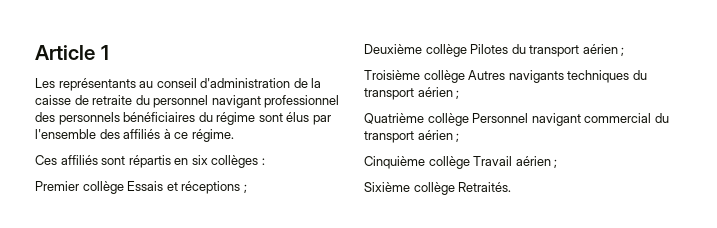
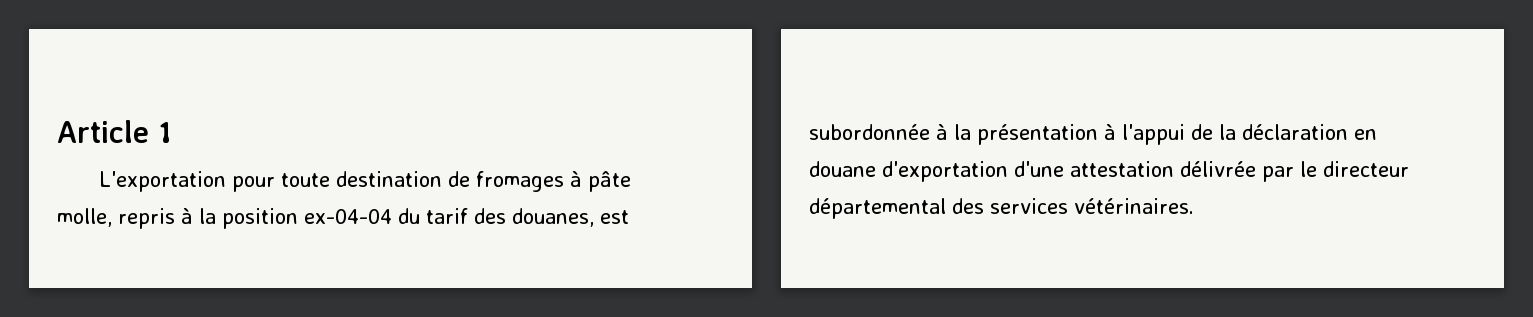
[35,78,322,91] [35,95,340,108] [35,112,331,125] [35,129,234,142] [35,155,265,168] [35,181,247,194] [364,44,625,57] [364,70,647,83] [364,87,460,100] [364,113,669,126] [364,130,460,143] [364,156,558,169] [364,182,512,195] Les représentants au conseil d'administration de la caisse de retraite du personnel navigant professionnel des personnels bénéficiaires du régime sont élus par l'ensemble des affiliés à ce régime. // Ces affiliés sont répartis en six collèges : // Premier collège Essais et réceptions ; // Deuxième collège Pilotes du transport aérien ; // Troisième collège Autres navigants techniques du transport aérien ; // Quatrième collège Personnel navigant commercial du transport aérien ; // Cinquième collège Travail aérien ; // Sixième collège Retraités. -> [98,171,631,192] [57,208,629,229] [809,124,1377,145] [809,161,1409,182] [809,198,1194,219] L'exportation pour toute destination de fromages à pâte molle, repris à la position ex-04-04 du tarif des douanes, est subordonnée à la présentation à l'appui de la déclaration en douane d'exportation d'une attestation délivrée par le directeur départemental des services vétérinaires.

